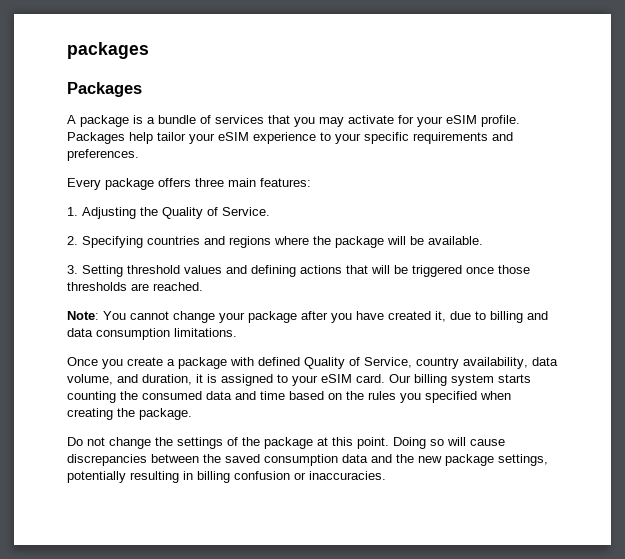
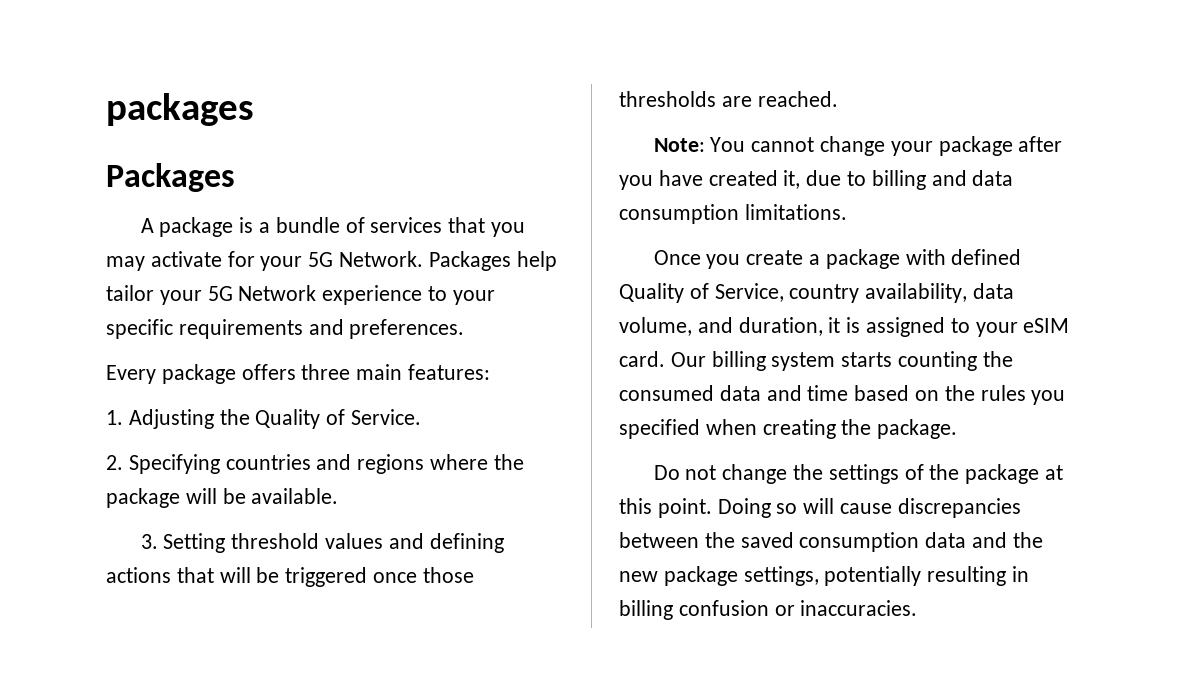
[446,115,520,127] eSIM profile. -> [308,251,424,267] 5G Network.
[218,132,249,141] eSIM -> [207,285,317,301] 5G Network

